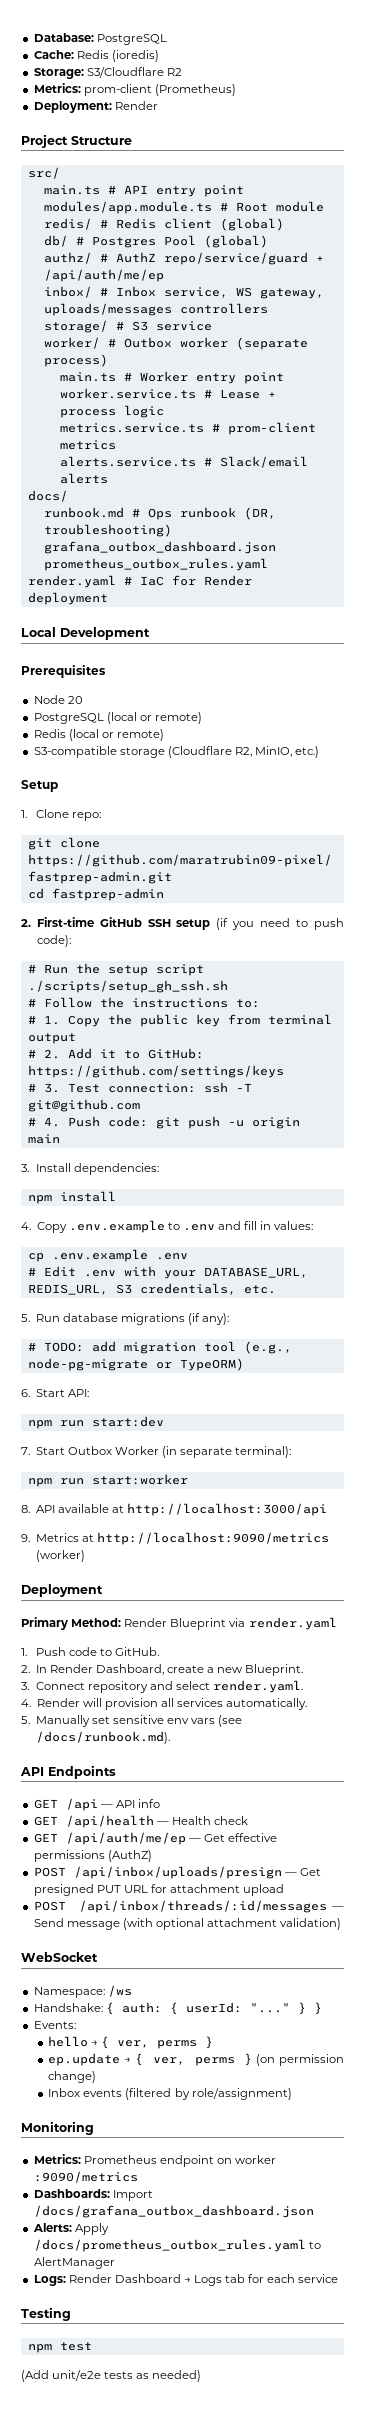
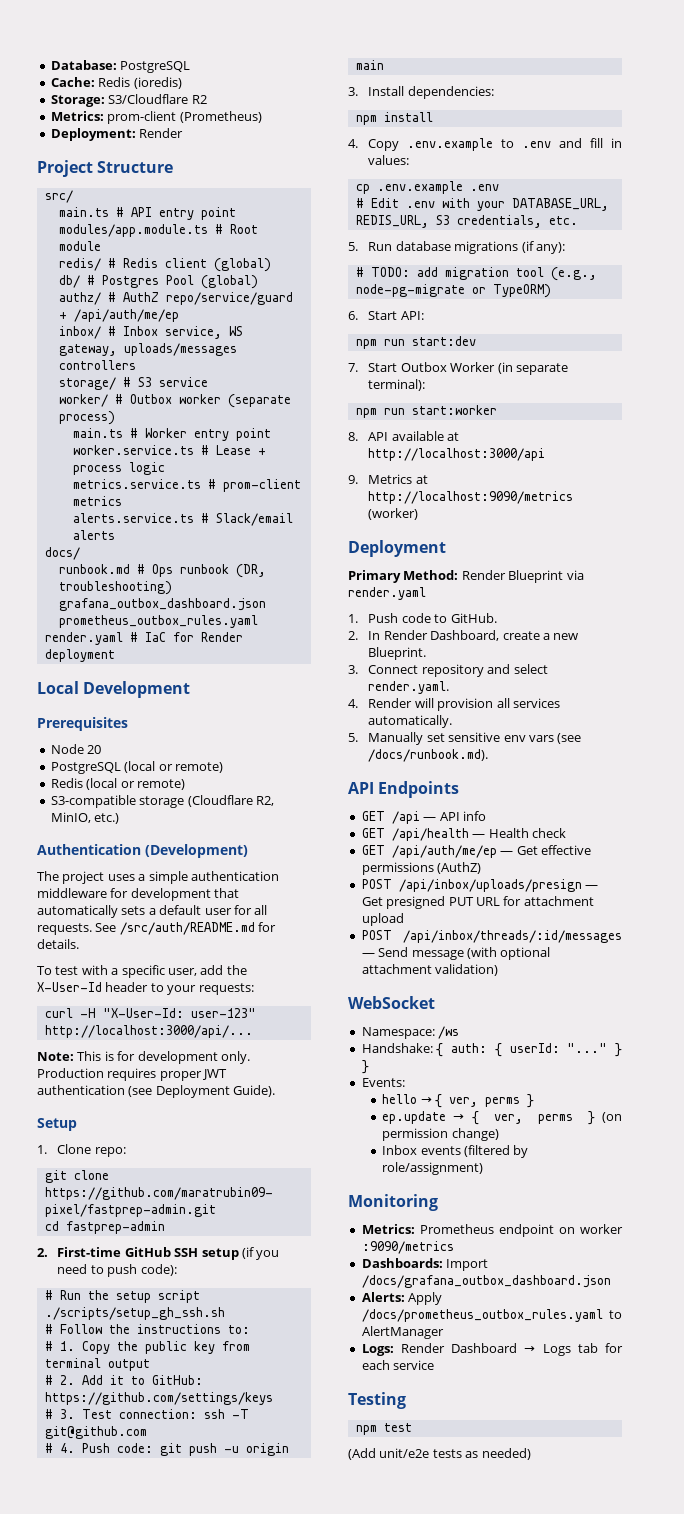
(320, 752) none -> [37,844,248,858] [37,871,279,884] [37,888,240,901] [37,905,268,918] [37,922,277,935] [37,939,79,949] [37,965,247,978] [37,982,254,995] [44,1008,256,1018] [44,1025,253,1038] [37,1051,250,1064] [37,1068,228,1081] [37,1085,276,1098] // Authentication (Development) // The project uses a simple authentication middleware for development that automatically sets a default user for all requests. See /src/auth/README.md for details. // To test with a specific user, add the X-User-Id header to your requests: // curl -H "X-User-Id: user-123" http://localhost:3000/api/... // Note: This is for development only. Production requires proper JWT authentication (see Deployment Guide).

